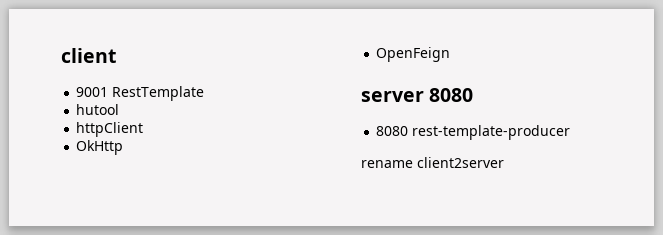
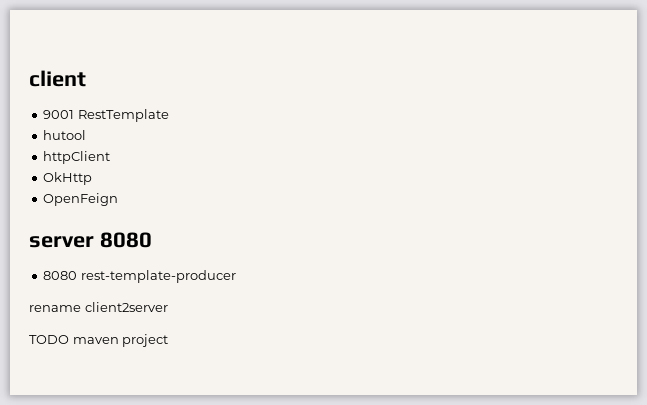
(504, 162) none -> [29,334,169,347] // TODO maven project

